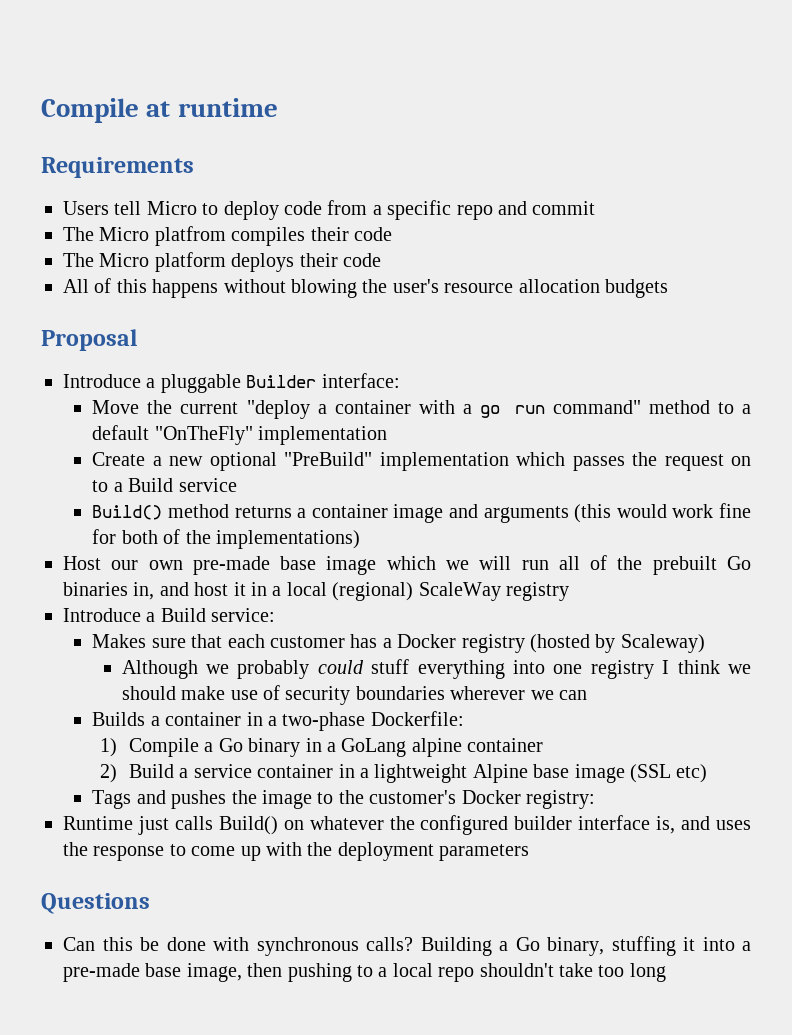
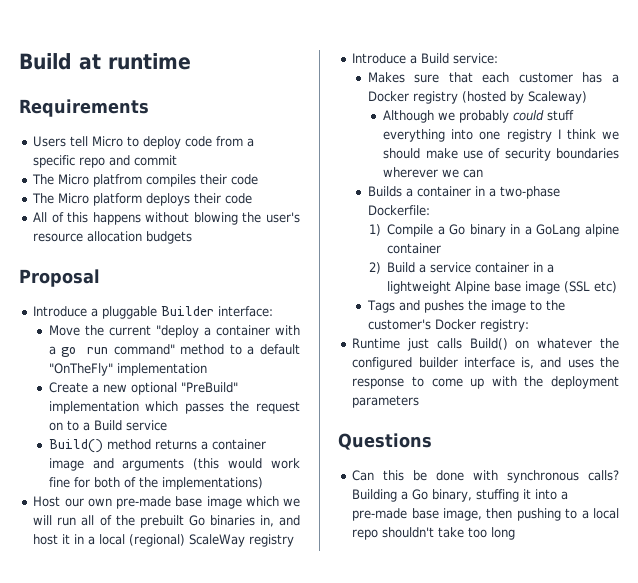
[41,98,139,123] Compile -> [19,53,72,70] Build

